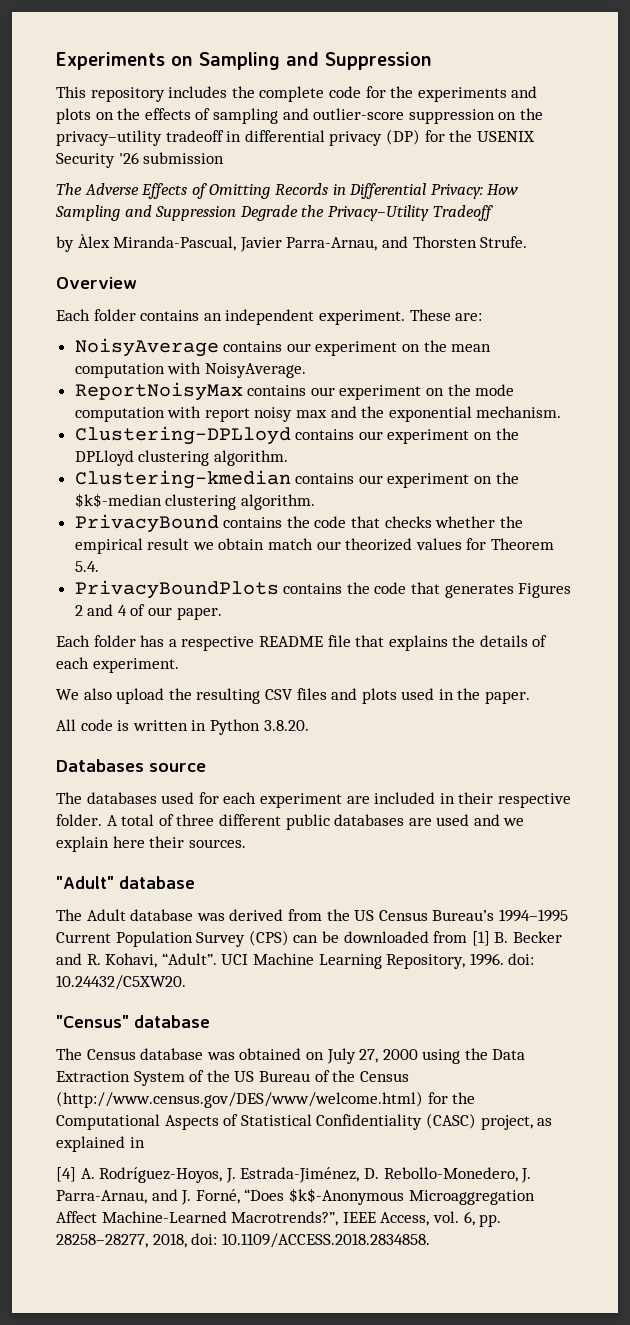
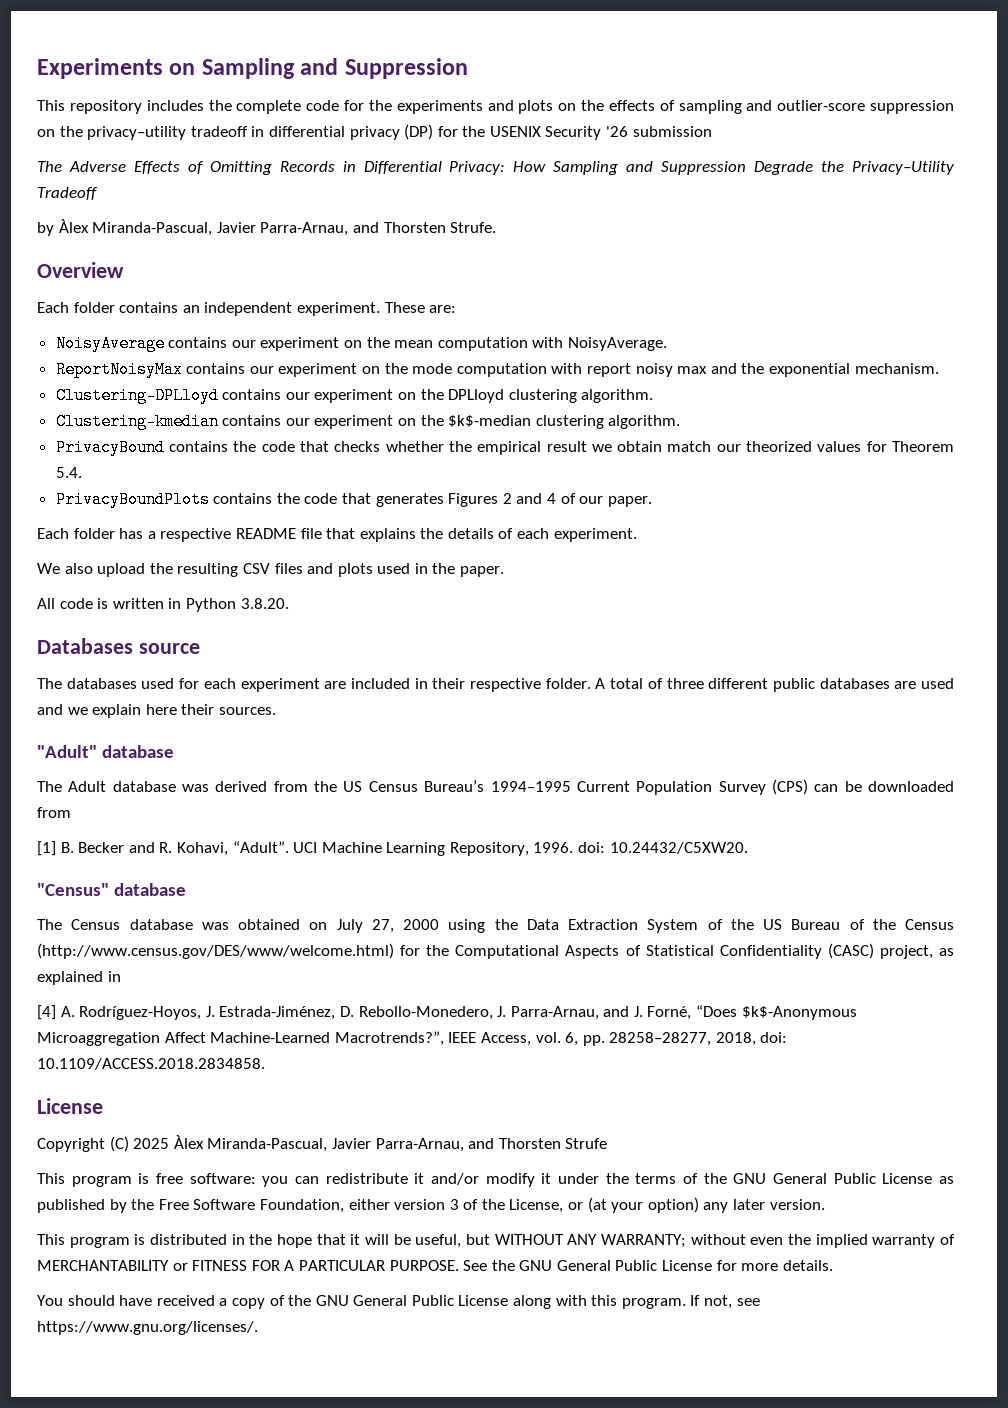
(468, 937) none -> (71, 812) //
(430, 1240) none -> [37,1098,103,1114] [37,1135,608,1152] [37,1173,954,1187] [37,1197,825,1213] [37,1234,955,1248] [37,1260,833,1271] [37,1295,760,1309] [37,1321,258,1335] // License // Copyright (C) 2025 Àlex Miranda-Pascual, Javier Parra-Arnau, and Thorsten Strufe // This program is free software: you can redistribute it and/or modify it under the terms of the GNU General Public License as published by the Free Software Foundation, either version 3 of the License, or (at your option) any later version. // This program is distributed in the hope that it will be useful, but WITHOUT ANY WARRANTY; without even the implied warranty of MERCHANTABILITY or FITNESS FOR A PARTICULAR PURPOSE. See the GNU General Public License for more details. // You should have received a copy of the GNU General Public License along with this program. If not, see https://www.gnu.org/licenses/.

